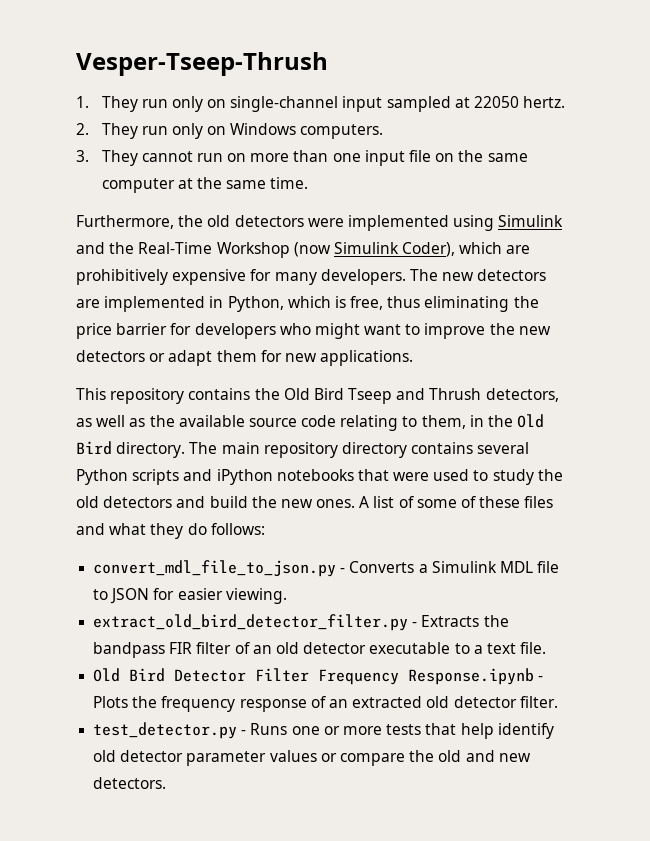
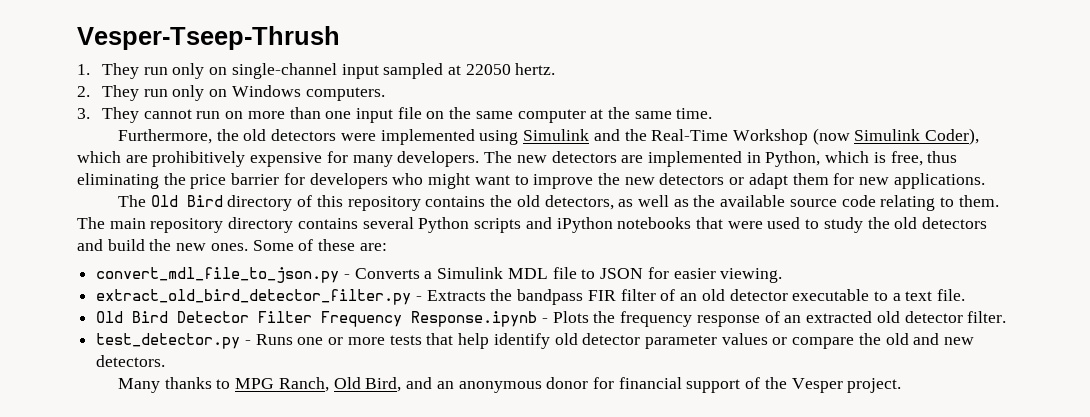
[76,388,482,404] This repository contains the Old Bird Tseep and Thrush -> [118,195,540,211] The Old Bird directory of this repository contains the old
[421,414,545,429] [76,441,186,458] them, in the Old Bird directory. -> [958,195,999,207] them.
[359,496,554,508] [76,523,265,539] A list of some of these files and what they do follows: -> [252,239,387,251] Some of these are:
(167, 783) none -> [118,377,902,393] // Many thanks to MPG Ranch, Old Bird, and an anonymous donor for financial support of the Vesper project.

